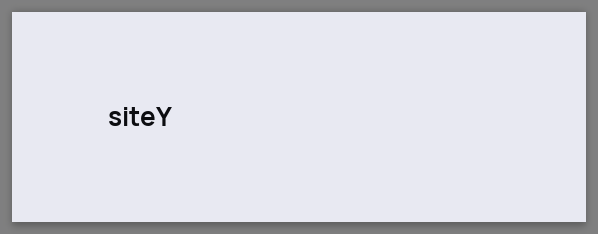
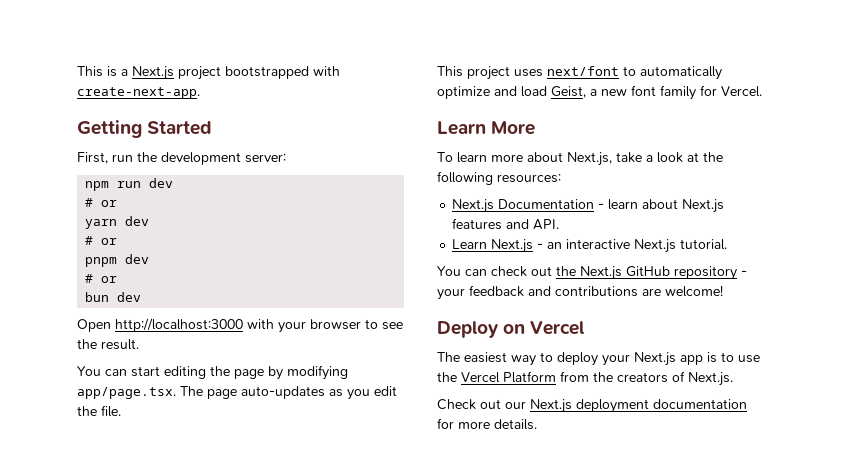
[108,107,172,126] siteY -> [77,66,340,80] [77,87,200,99] [77,120,213,138] [77,152,286,165] [85,178,174,191] [85,198,118,207] [85,216,150,229] [85,236,118,245] [85,254,150,267] [85,274,118,283] [85,292,142,302] [77,318,403,333] [77,339,139,350] [77,365,348,380] [77,386,397,400] [77,405,121,417] [437,66,722,80] [437,85,762,100] [437,121,536,135] [437,152,723,166] [437,171,561,185] [452,199,725,213] [452,218,560,230] [452,239,728,253] [437,266,747,280] [437,285,723,300] [437,321,586,338] [437,352,760,366] [437,371,733,386] [437,399,747,413] [437,418,537,430] This is a Next.js project bootstrapped with create-next-app. // Getting Started // First, run the development server: // npm run dev // # or // yarn dev // # or // pnpm dev // # or // bun dev // Open http://localhost:3000 with your browser to see the result. // You can start editing the page by modifying app/page.tsx. The page auto-updates as you edit the file. // This project uses next/font to automatically optimize and load Geist, a new font family for Vercel. // Learn More // To learn more about Next.js, take a look at the following resources: // Next.js Documentation - learn about Next.js features and API. // Learn Next.js - an interactive Next.js tutorial. // You can check out the Next.js GitHub repository - your feedback and contributions are welcome! // Deploy on Vercel // The easiest way to deploy your Next.js app is to use the Vercel Platform from the creators of Next.js. // Check out our Next.js deployment documentation for more details.

